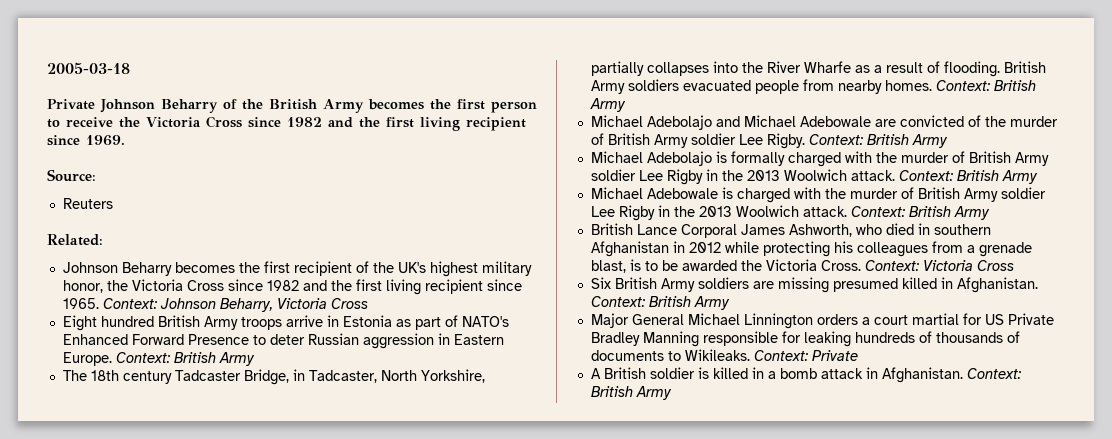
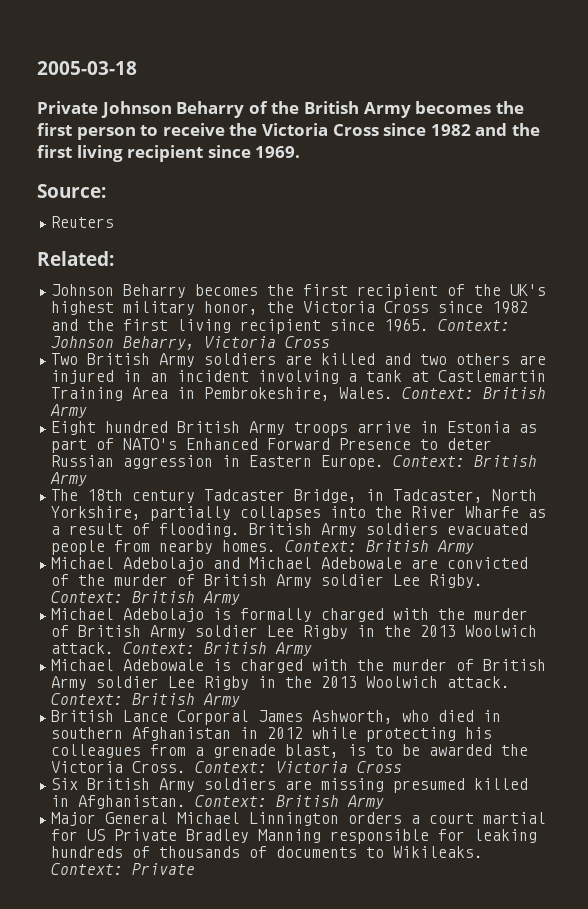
(368, 303) none -> [51,353,547,367] [51,370,547,384] [51,387,547,401] [50,404,88,418] // Two British Army soldiers are killed and two others are injured in an incident involving a tank at Castlemartin Training Area in Pembrokeshire, Wales. Context: British Army
[590,367,1021,383] [590,386,672,400] // A British soldier is killed in a bomb attack in Afghanistan. Context: British Army -> (196, 869) none

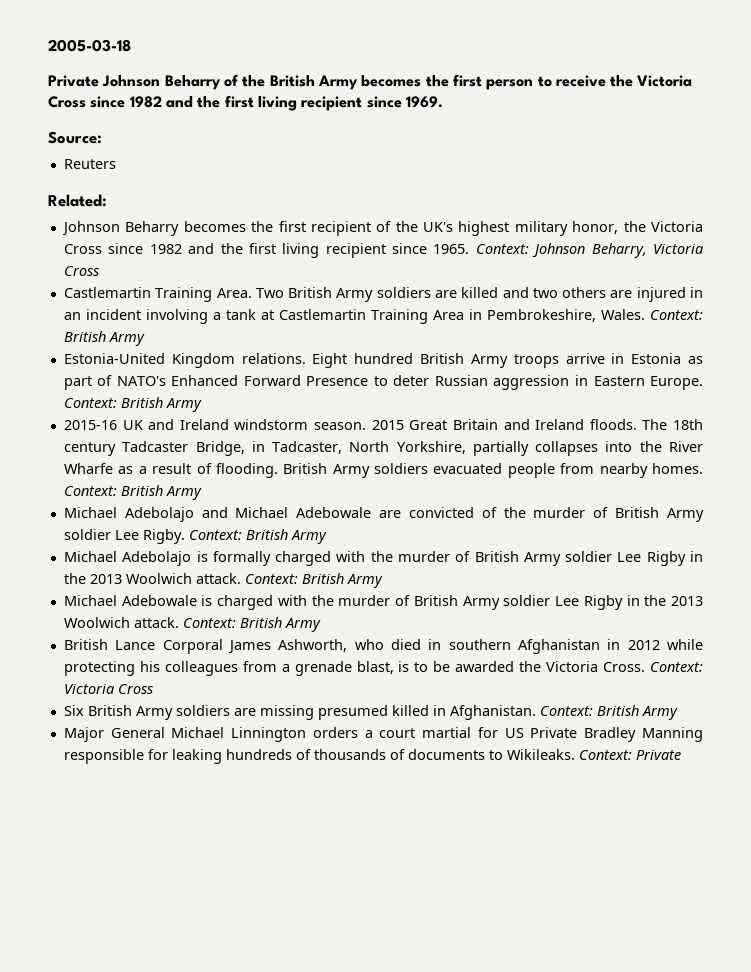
(331, 342) none -> [63,287,252,302] Castlemartin Training Area.
(88, 411) none -> [63,353,306,368] Estonia-United Kingdom relations.
(88, 479) none -> [63,419,637,430] 2015-16 UK and Ireland windstorm season. 2015 Great Britain and Ireland floods.

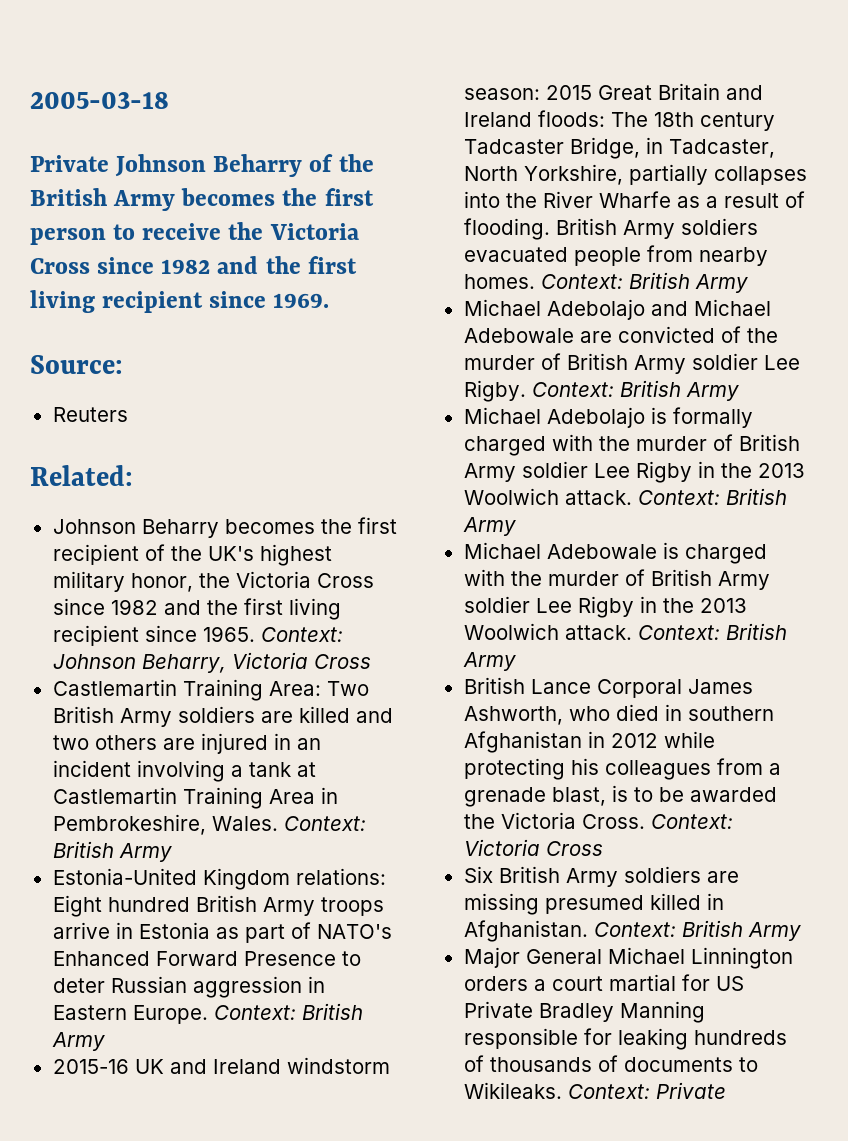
[216,288,252,298] Area. -> [268,681,321,696] Area:
[241,353,306,364] relations. -> [295,868,386,885] relations:
[314,422,367,430] season. -> [463,88,540,100] season:
[589,419,637,430] floods. -> [537,110,605,127] floods:

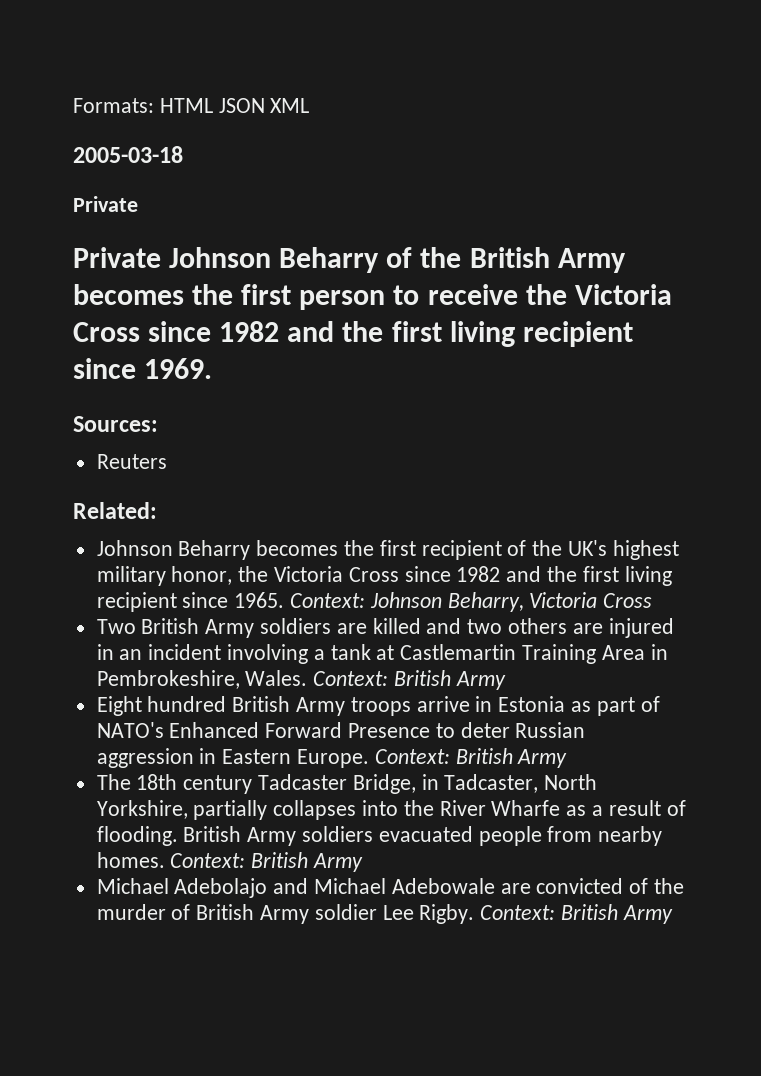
(30, 100) none -> [73,98,310,113] Formats: HTML JSON XML //
(109, 163) none -> [73,247,161,268] // Private
[30,355,123,374] Source: -> [73,416,158,432] Sources:
[52,679,321,701] Castlemartin Training Area: -> (653, 600) none
[52,868,386,890] Estonia-United Kingdom relations: -> (506, 680) none
[52,1057,390,1074] [463,83,763,100] [463,110,605,127] 2015-16 UK and Ireland windstorm season: 2015 Great Britain and Ireland floods: -> (568, 758) none
[463,407,753,428] [463,434,800,456] [463,461,805,483] [463,488,787,505] [462,517,516,536] [463,542,767,564] [463,569,770,590] [463,596,747,618] [463,623,787,640] [462,652,516,671] [463,677,753,698] [463,704,774,725] [463,731,715,753] [463,758,781,780] [463,785,777,807] [463,812,733,829] [463,839,603,856] [463,866,739,887] [463,893,724,915] [463,920,801,942] [463,947,793,969] [463,974,744,991] [463,1001,705,1023] [463,1028,787,1050] [463,1055,758,1072] [463,1082,726,1099] // Michael Adebolajo is formally charged with the murder of British Army soldier Lee Rigby in the 2013 Woolwich attack. Context: British Army // Michael Adebowale is charged with the murder of British Army soldier Lee Rigby in the 2013 Woolwich attack. Context: British Army // British Lance Corporal James Ashworth, who died in southern Afghanistan in 2012 while protecting his colleagues from a grenade blast, is to be awarded the Victoria Cross. Context: Victoria Cross // Six British Army soldiers are missing presumed killed in Afghanistan. Context: British Army // Major General Michael Linnington orders a court martial for US Private Bradley Manning responsible for leaking hundreds of thousands of documents to Wikileaks. Context: Private -> (673, 914) none

